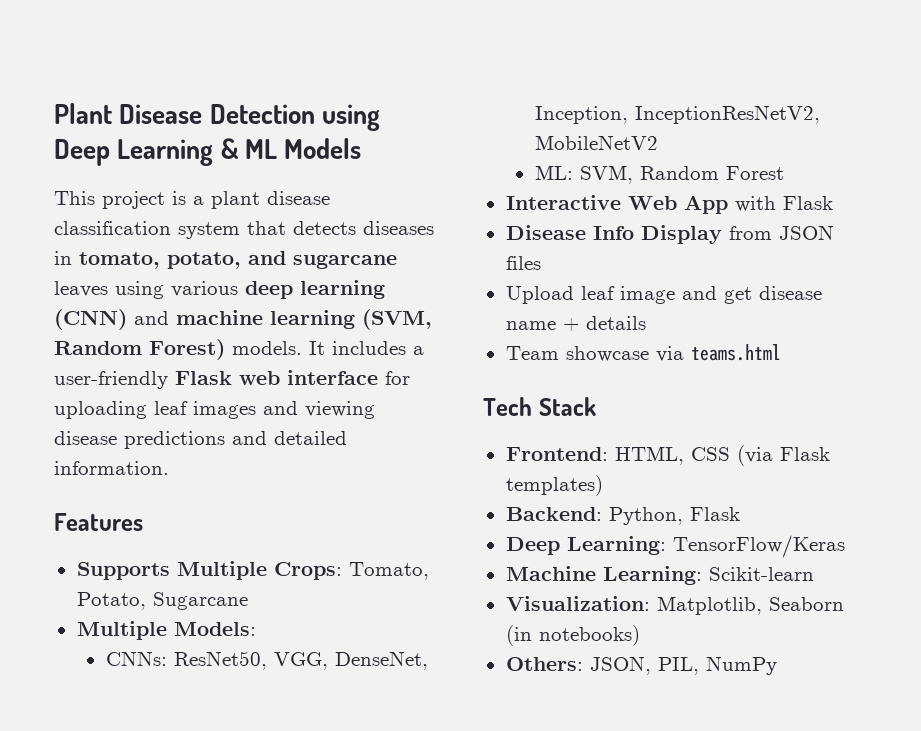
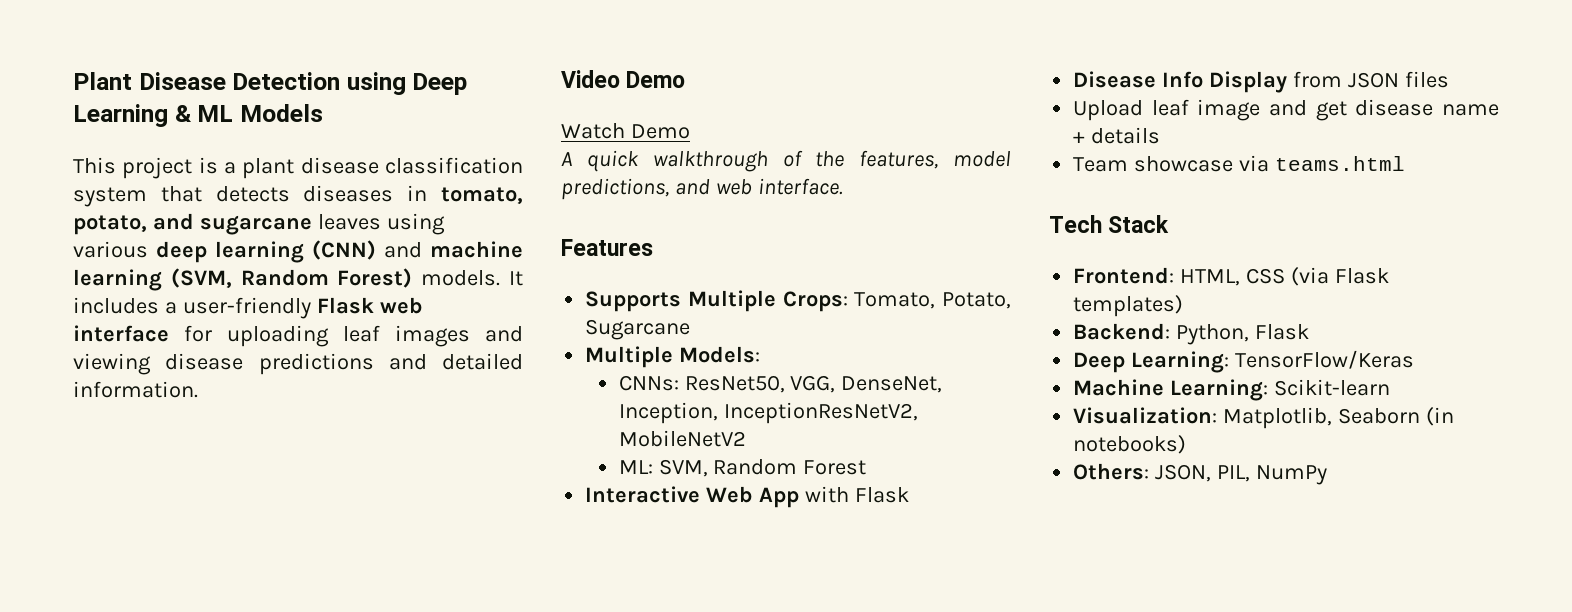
(169, 468) none -> [561,70,686,88] [561,123,690,139] [561,150,1011,172] [561,178,843,200] // Video Demo // Watch Demo // A quick walkthrough of the features, model predictions, and web interface.

